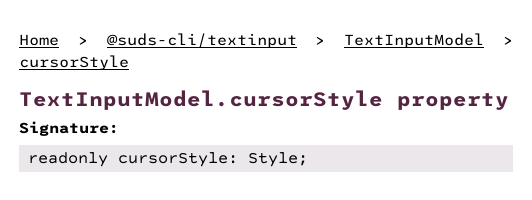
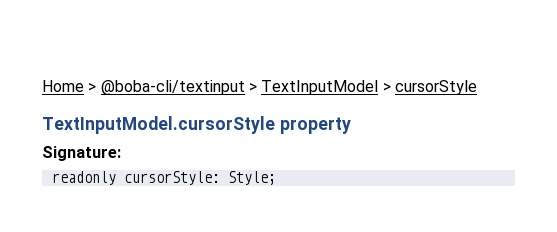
[106,33,297,48] @suds-cli/textinput -> [100,80,245,95] @boba-cli/textinput

